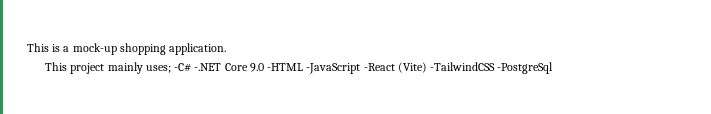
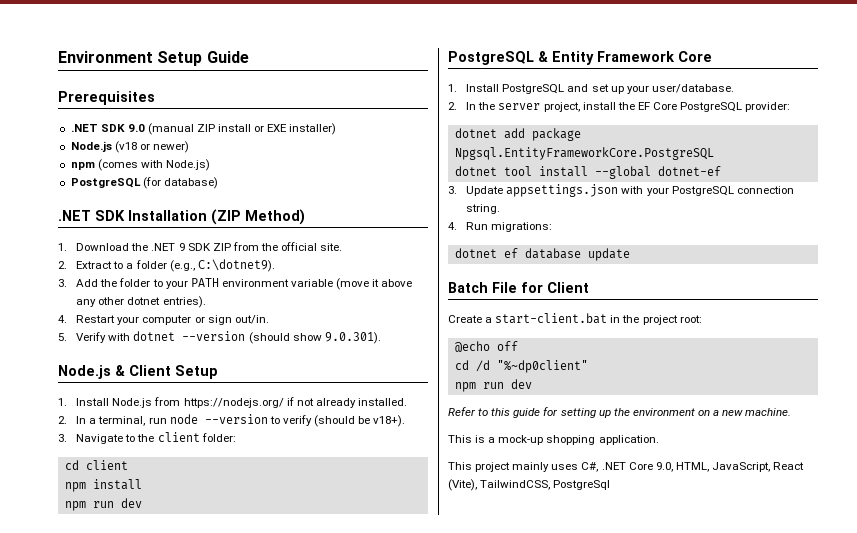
(27, 47) none -> [58,51,249,66] [58,91,155,105] [70,123,337,135] [70,141,189,153] [70,159,210,171] [70,177,218,189] [58,209,305,225] [58,242,343,251] [58,259,275,272] [58,278,413,290] [76,296,206,308] [58,315,269,325] [58,331,381,344] [58,365,218,379] [58,397,407,408] [58,414,406,427] [58,432,236,444] [64,460,128,470] [64,479,142,492] [64,498,142,511] [448,51,712,65] [448,84,734,94] [448,102,791,112] [454,128,581,141] [454,147,714,160] [454,166,721,179] [448,184,794,197] [466,204,501,214] [448,222,553,232] [454,248,630,261] [448,282,589,293] [448,313,702,325] [454,341,518,352] [454,360,588,373] [454,379,532,392] [448,407,792,418] Environment Setup Guide // Prerequisites // .NET SDK 9.0 (manual ZIP install or EXE installer) // Node.js (v18 or newer) // npm (comes with Node.js) // PostgreSQL (for database) // .NET SDK Installation (ZIP Method) // 1. Download the .NET 9 SDK ZIP from the official site. // 2. Extract to a folder (e.g., C:\dotnet9). // 3. Add the folder to your PATH environment variable (move it above any other dotnet entries). // 4. Restart your computer or sign out/in. // 5. Verify with dotnet --version (should show 9.0.301). // Node.js & Client Setup // 1. Install Node.js from https://nodejs.org/ if not already installed. // 2. In a terminal, run node --version to verify (should be v18+). // 3. Navigate to the client folder: // cd client // npm install // npm run dev // PostgreSQL & Entity Framework Core // 1. Install PostgreSQL and set up your user/database. // 2. In the server project, install the EF Core PostgreSQL provider: // dotnet add package Npgsql.EntityFrameworkCore.PostgreSQL // dotnet tool install --global dotnet-ef // 3. Update appsettings.json with your PostgreSQL connection string. // 4. Run migrations: // dotnet ef database update // Batch File for Client // Create a start-client.bat in the project root: // @echo off // cd /d "%~dp0client" // npm run dev // Refer to this guide for setting up the environment on a new machine. //
[145,62,554,74] uses; -C# -.NET Core 9.0 -HTML -JavaScript -React (Vite) -TailwindCSS -PostgreSql -> [551,462,805,472] [448,479,611,491] uses C#, .NET Core 9.0, HTML, JavaScript, React (Vite), TailwindCSS, PostgreSql

